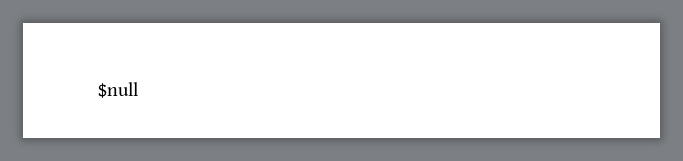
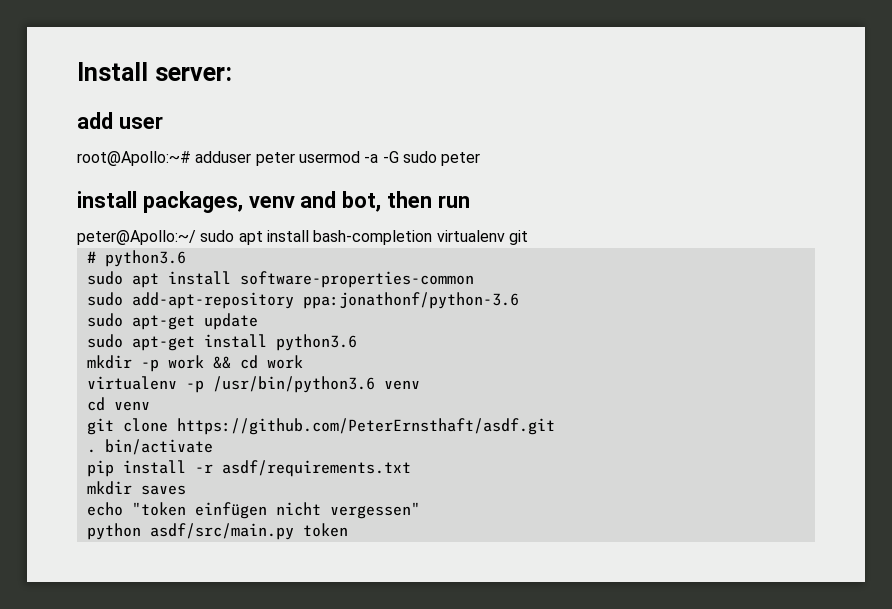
[98,82,138,98] $null -> [77,62,232,81] [77,112,163,129] [77,151,481,166] [77,191,470,213] [77,230,528,245] [86,250,186,267] [86,271,474,288] [86,292,519,309] [86,313,258,330] [86,334,357,351] [86,355,303,372] [86,376,420,393] [86,397,150,411] [86,418,555,435] [86,439,213,455] [86,460,411,477] [86,481,186,495] [86,502,420,519] [86,523,348,540] Install server: // add user // root@Apollo:~# adduser peter usermod -a -G sudo peter // install packages, venv and bot, then run // peter@Apollo:~/ sudo apt install bash-completion virtualenv git // # python3.6 // sudo apt install software-properties-common // sudo add-apt-repository ppa:jonathonf/python-3.6 // sudo apt-get update // sudo apt-get install python3.6 // mkdir -p work && cd work // virtualenv -p /usr/bin/python3.6 venv // cd venv // git clone https://github.com/PeterErnsthaft/asdf.git // . bin/activate // pip install -r asdf/requirements.txt // mkdir saves // echo "token einfügen nicht vergessen" // python asdf/src/main.py token

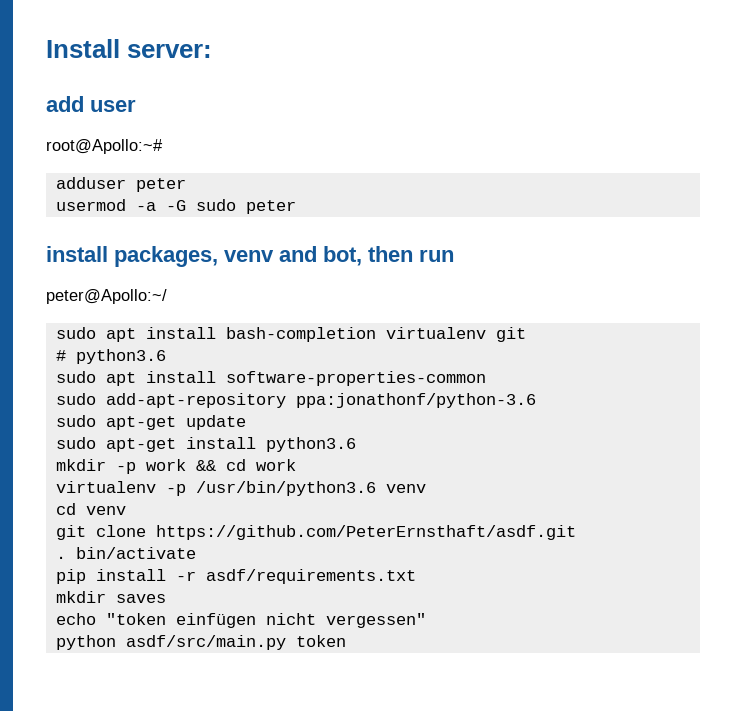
(191, 158) none -> (163, 146) //
(295, 159) none -> (186, 185) //
(196, 237) none -> (167, 296) //

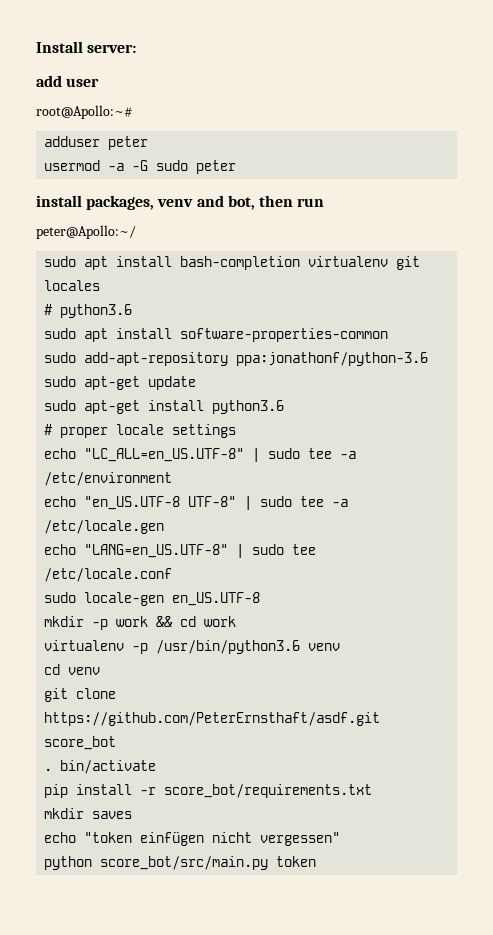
(526, 334) none -> [44,280,101,291] locales
(356, 444) none -> [44,424,237,438] [44,448,357,462] [44,472,173,486] [44,496,349,510] [44,520,165,534] [44,544,317,558] [44,568,173,582] [44,592,261,606] // # proper locale settings // echo "LC_ALL=en_US.UTF-8" | sudo tee -a /etc/environment // echo "en_US.UTF-8 UTF-8" | sudo tee -a /etc/locale.gen // echo "LANG=en_US.UTF-8" | sudo tee /etc/locale.conf // sudo locale-gen en_US.UTF-8
(576, 532) none -> [44,736,117,750] score_bot
[205,569,416,584] asdf/requirements.txt -> [164,784,373,798] score_bot/requirements.txt
[125,635,286,650] asdf/src/main.py -> [100,856,269,870] score_bot/src/main.py

